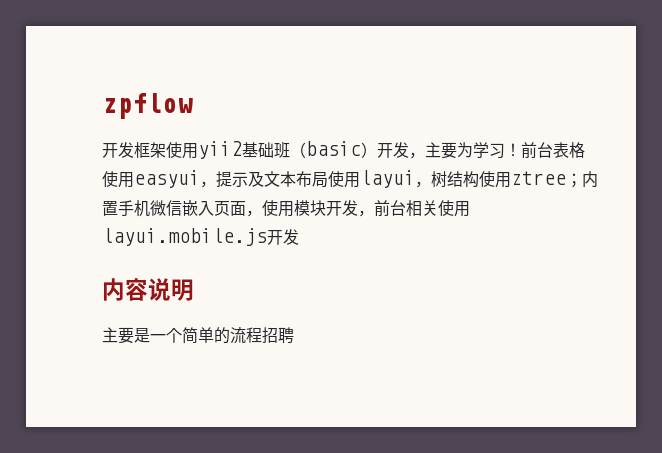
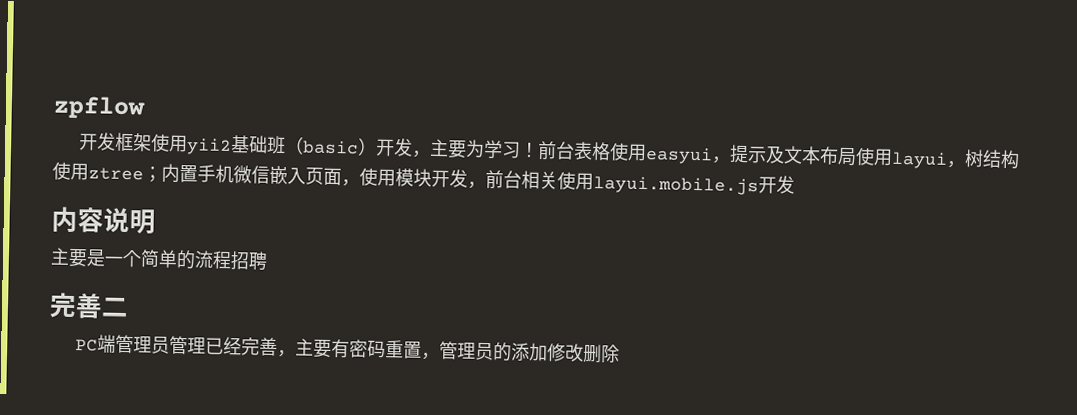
(294, 335) none -> [49,292,129,319] [74,334,620,364] // 完善二 // PC端管理员管理已经完善，主要有密码重置，管理员的添加修改删除

